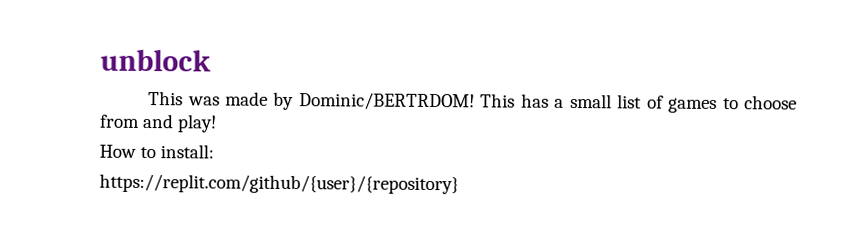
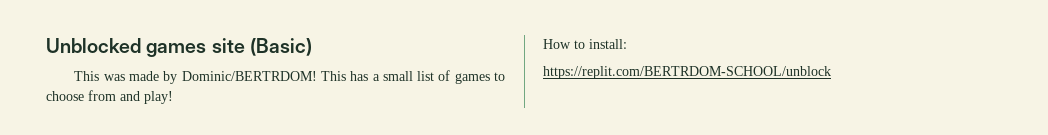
[100,48,211,72] unblock -> [46,38,312,57] Unblocked games site (Basic)
[99,173,459,195] https://replit.com/github/{user}/{repository} -> [543,66,831,79] https://replit.com/BERTRDOM-SCHOOL/unblock

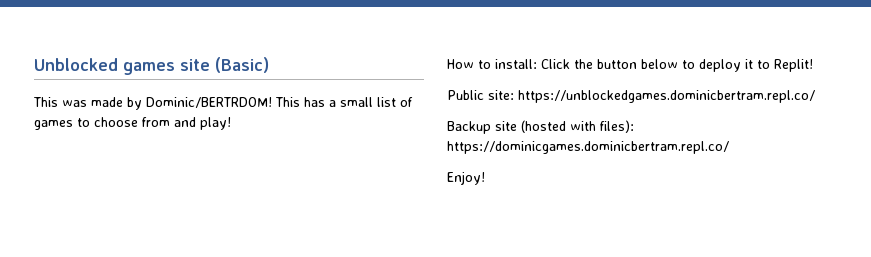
[543,66,831,79] // https://replit.com/BERTRDOM-SCHOOL/unblock -> [541,59,813,72] [447,90,815,103] [447,120,634,134] [447,141,729,154] [447,171,485,185] Click the button below to deploy it to Replit! // Public site: https://unblockedgames.dominicbertram.repl.co/ // Backup site (hosted with files): https://dominicgames.dominicbertram.repl.co/ // Enjoy!

